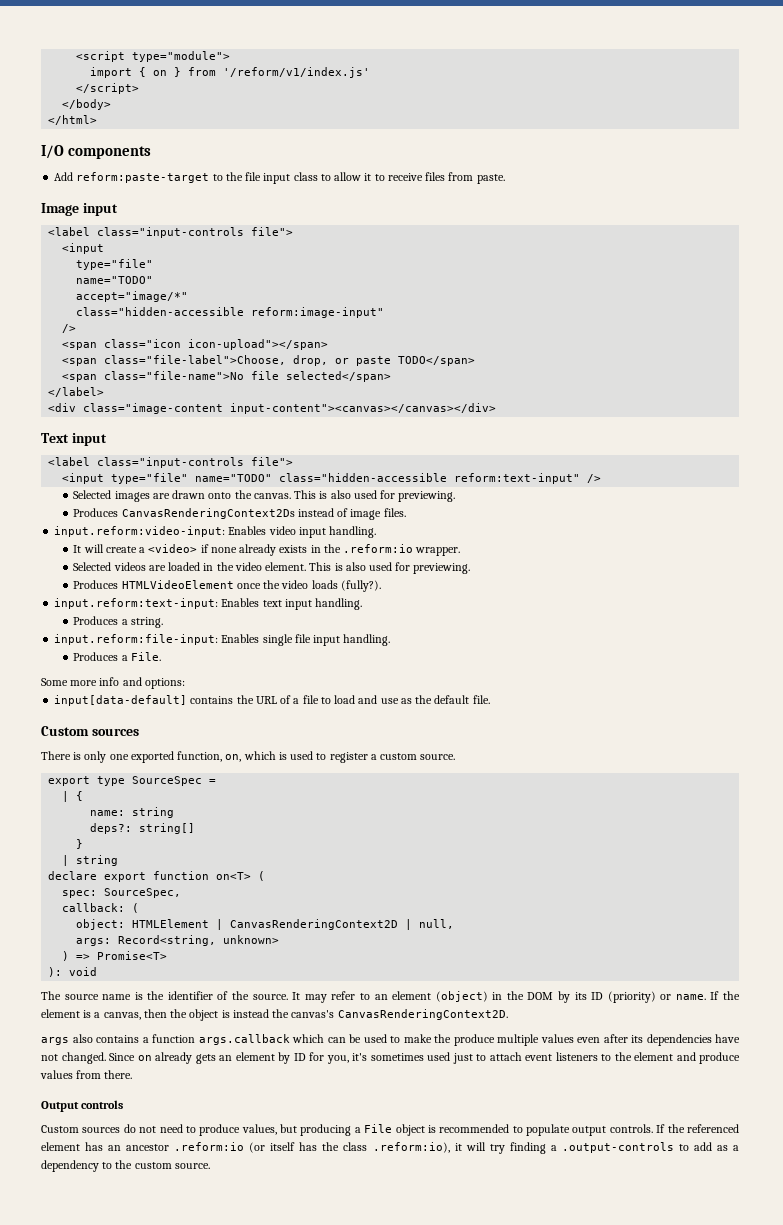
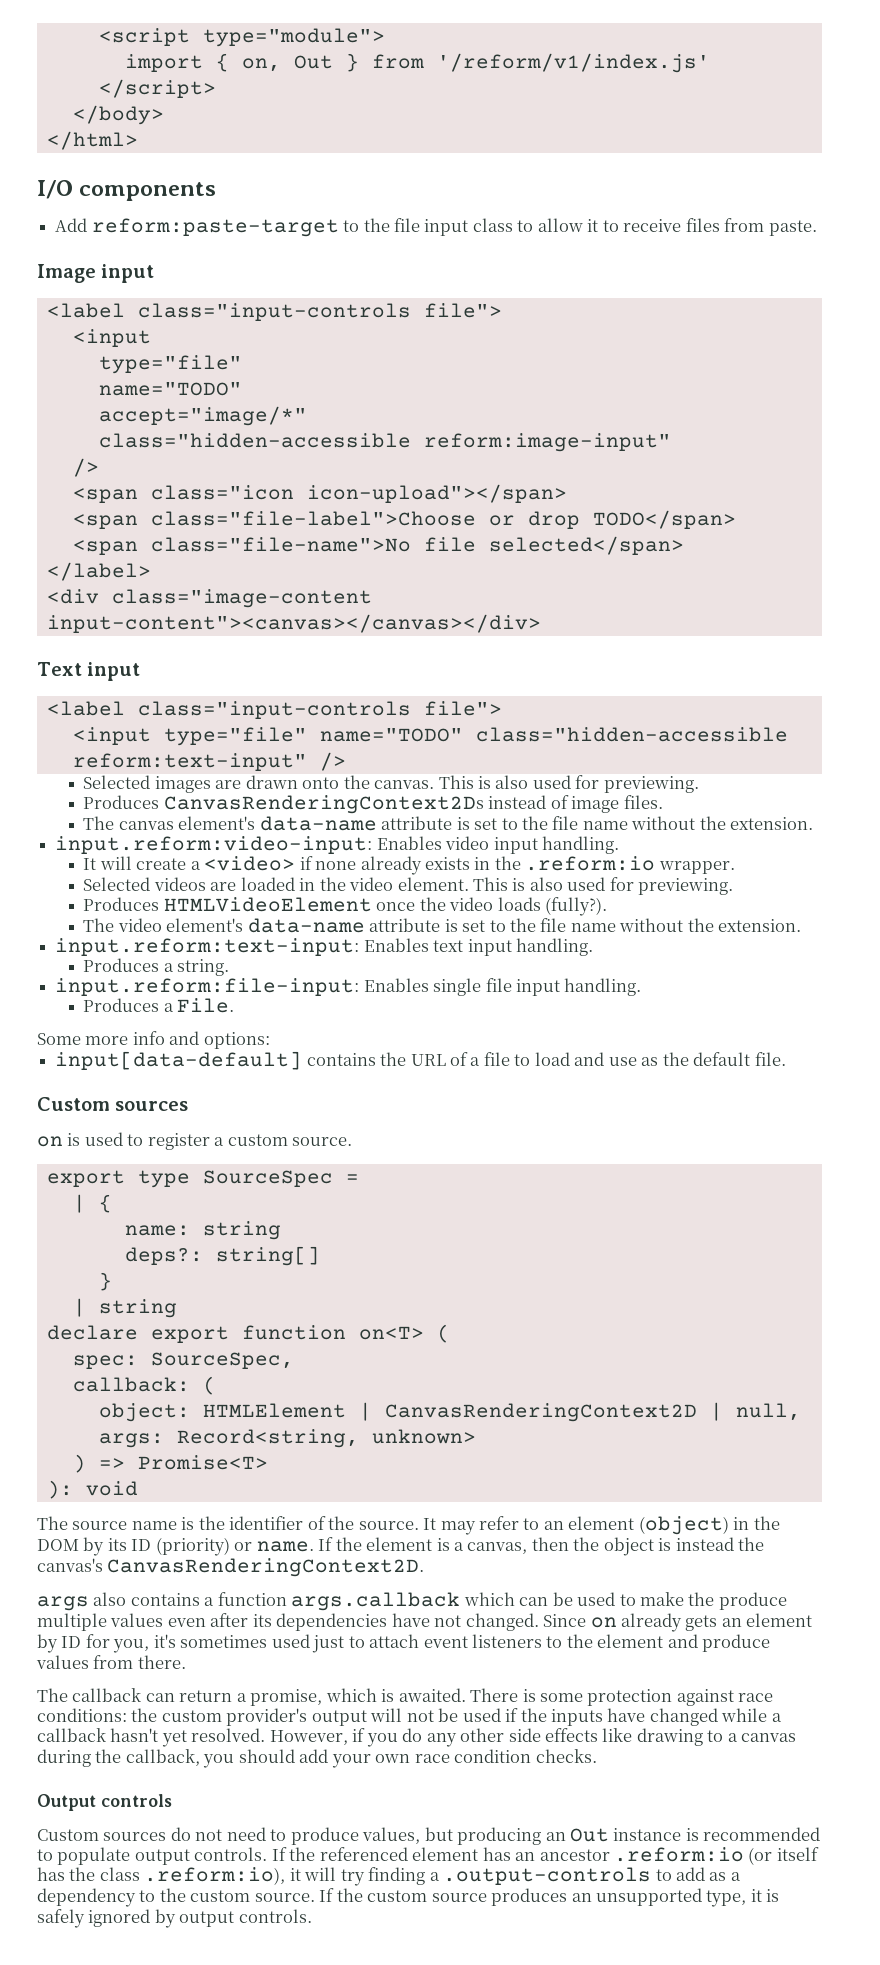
[153,70,168,76] on -> [241,55,333,72] on, Out
[104,355,392,366] class="file-label">Choose, drop, or paste -> [150,511,580,529] class="file-label">Choose or drop
(406, 512) none -> [83,816,814,831] // The canvas element's data-name attribute is set to the file name without the extension.
(381, 586) none -> [83,918,802,933] // The video element's data-name attribute is set to the file name without the extension.
[41,751,276,763] There is only one exported function, on, which -> [37,1136,63,1147] on
(133, 1074) none -> [37,1688,774,1706] [37,1708,782,1726] [37,1728,797,1747] [37,1749,597,1768] // The callback can return a promise, which is awaited. There is some protection against race conditions: the custom provider's output will not be used if the inputs have changed while a callback hasn't yet resolved. However, if you do any other side effects like drawing to a canvas during the callback, you should add your own race condition checks.
[354,1124,425,1136] a File object -> [545,1828,682,1842] an Out instance
(210, 1166) none -> [319,1888,780,1907] [37,1909,312,1928] If the custom source produces an unsupported type, it is safely ignored by output controls.

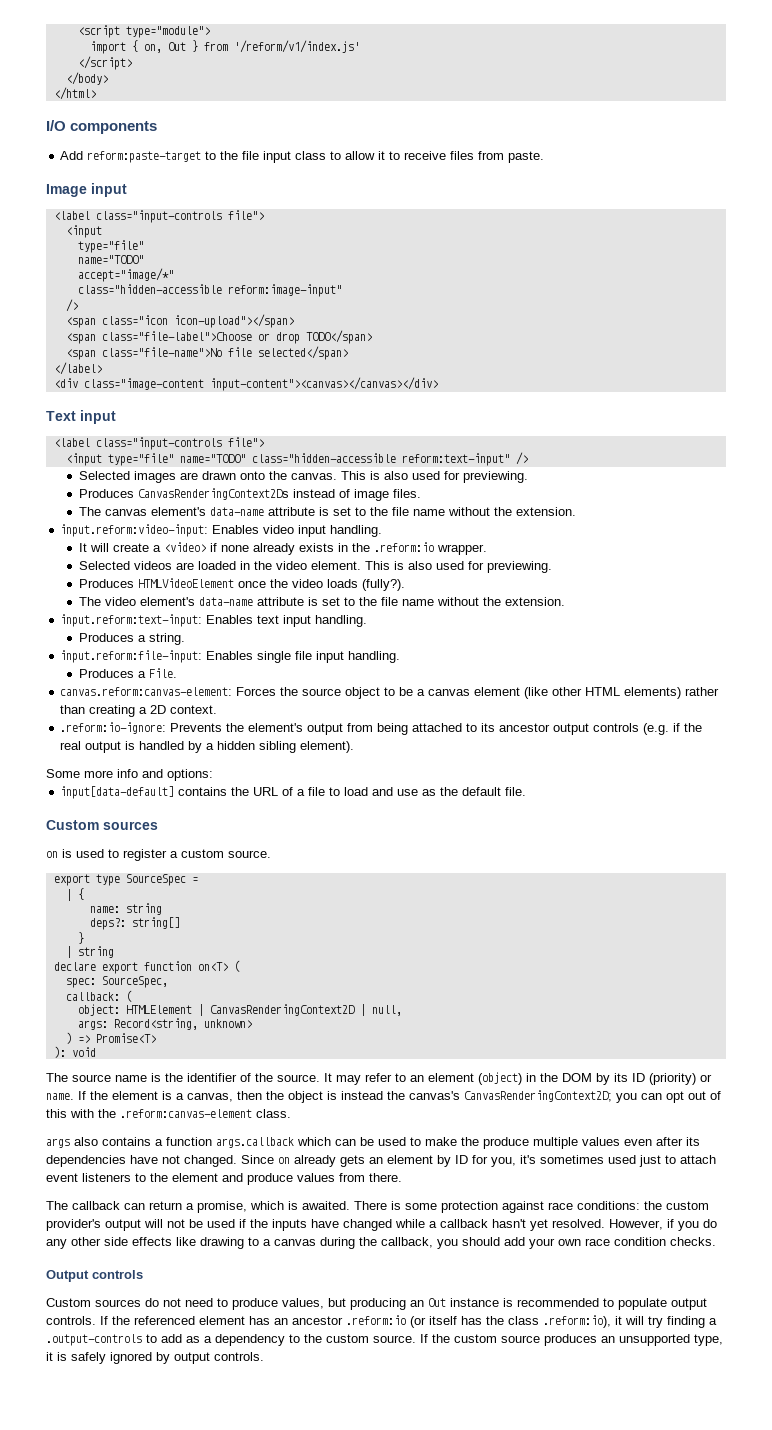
(235, 1005) none -> [60,687,720,699] [60,705,218,717] [60,722,703,735] [60,741,355,753] // canvas.reform:canvas-element: Forces the source object to be a canvas element (like other HTML elements) rather than creating a 2D context. // .reform:io-ignore: Prevents the element's output from being attached to its ancestor output controls (e.g. if the real output is handled by a hidden sibling element).
[107,1558,425,1577] CanvasRenderingContext2D. -> [464,1090,721,1103] [46,1109,291,1118] CanvasRenderingContext2D; you can opt out of this with the .reform:canvas-element class.

